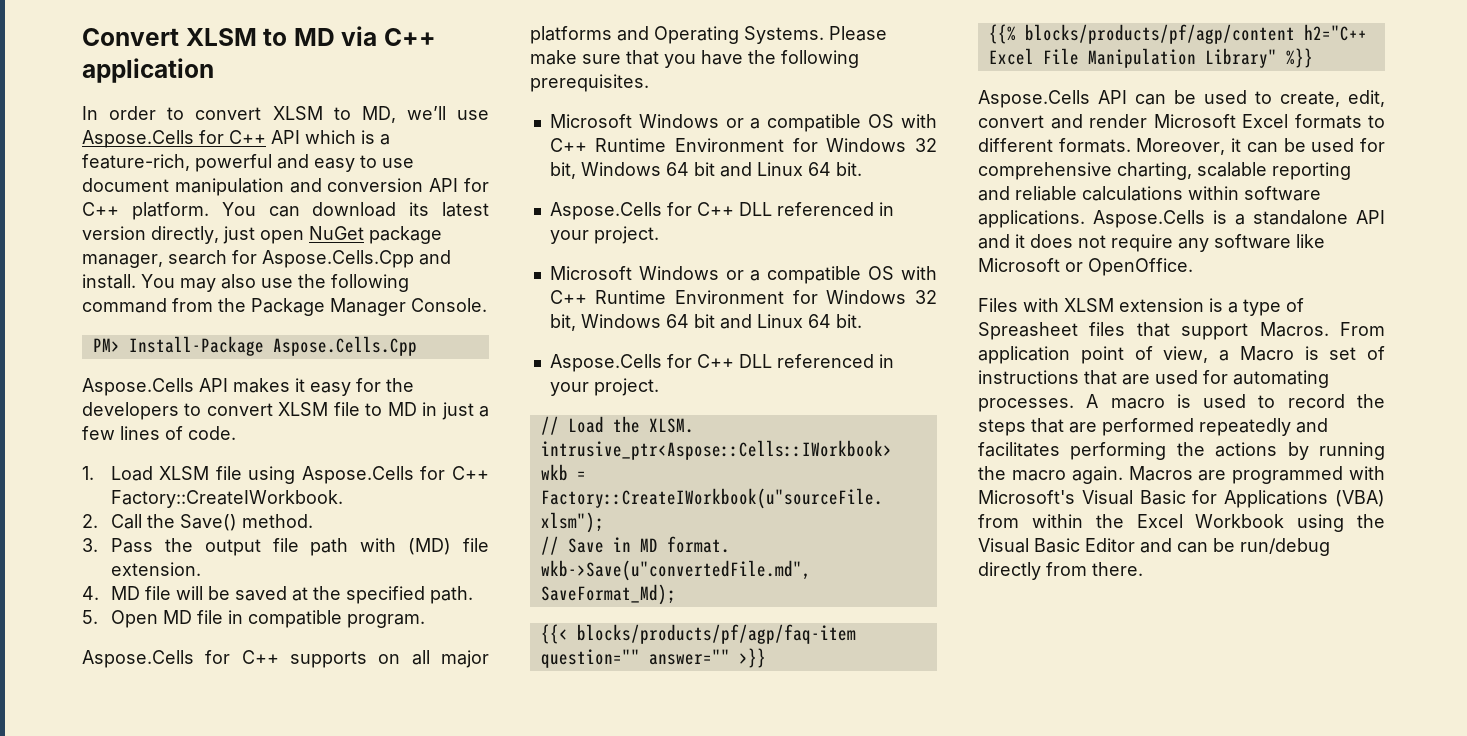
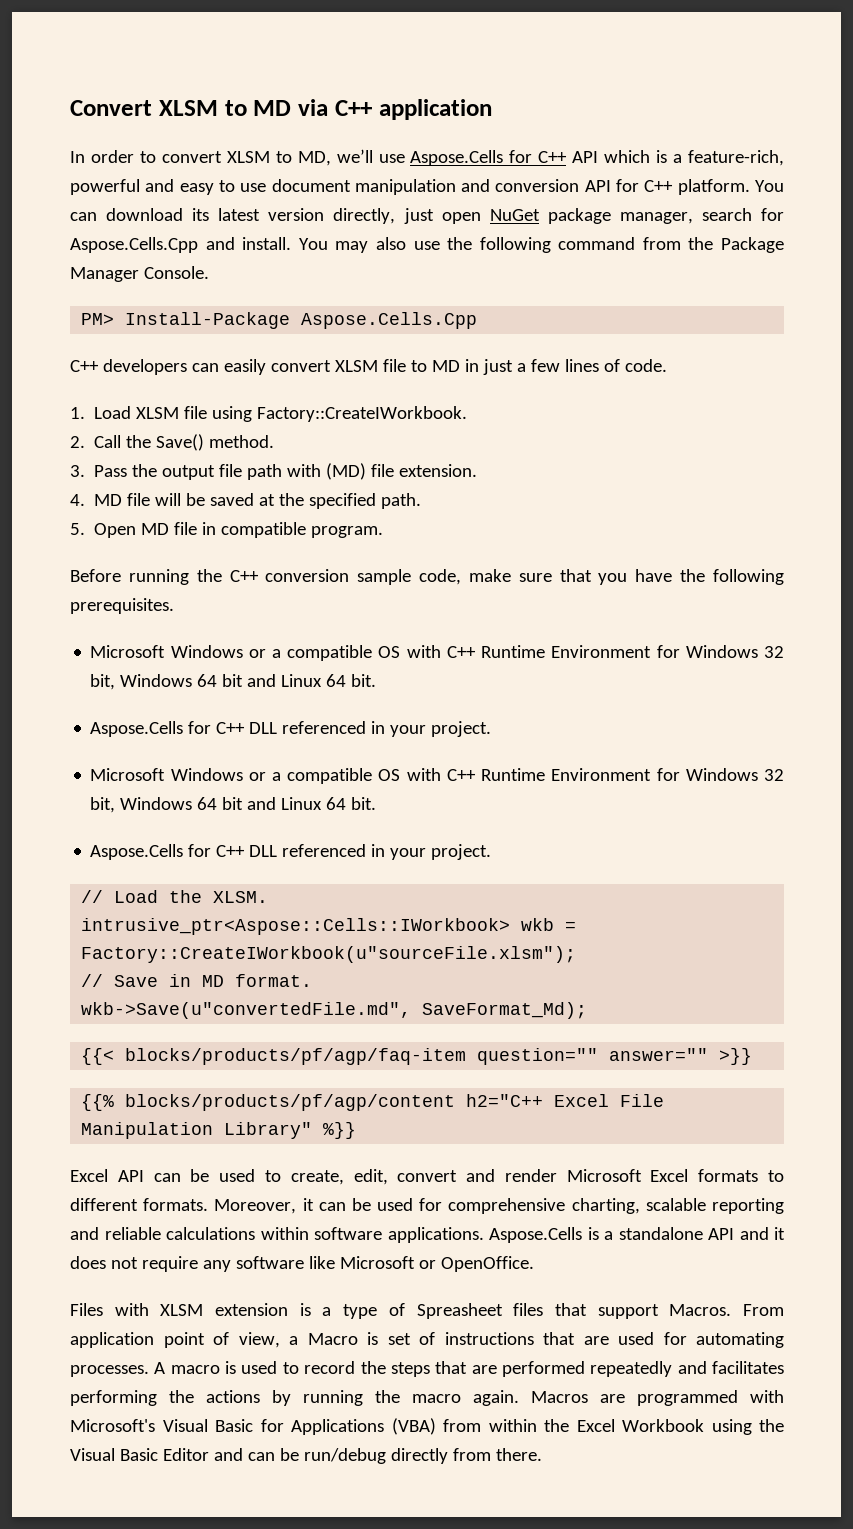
[82,378,414,396] [82,402,202,420] Aspose.Cells API makes it easy for the developers to -> [70,359,266,375] C++ developers can easily
[301,466,489,484] Aspose.Cells for C++ -> (253, 414) none
[82,650,489,668] [530,26,887,44] Aspose.Cells for C++ supports on all major platforms and Operating Systems. Please -> [70,569,462,585] Before running the C++ conversion sample code,
[978,90,1090,108] Aspose.Cells -> [70,1169,108,1182] Excel

